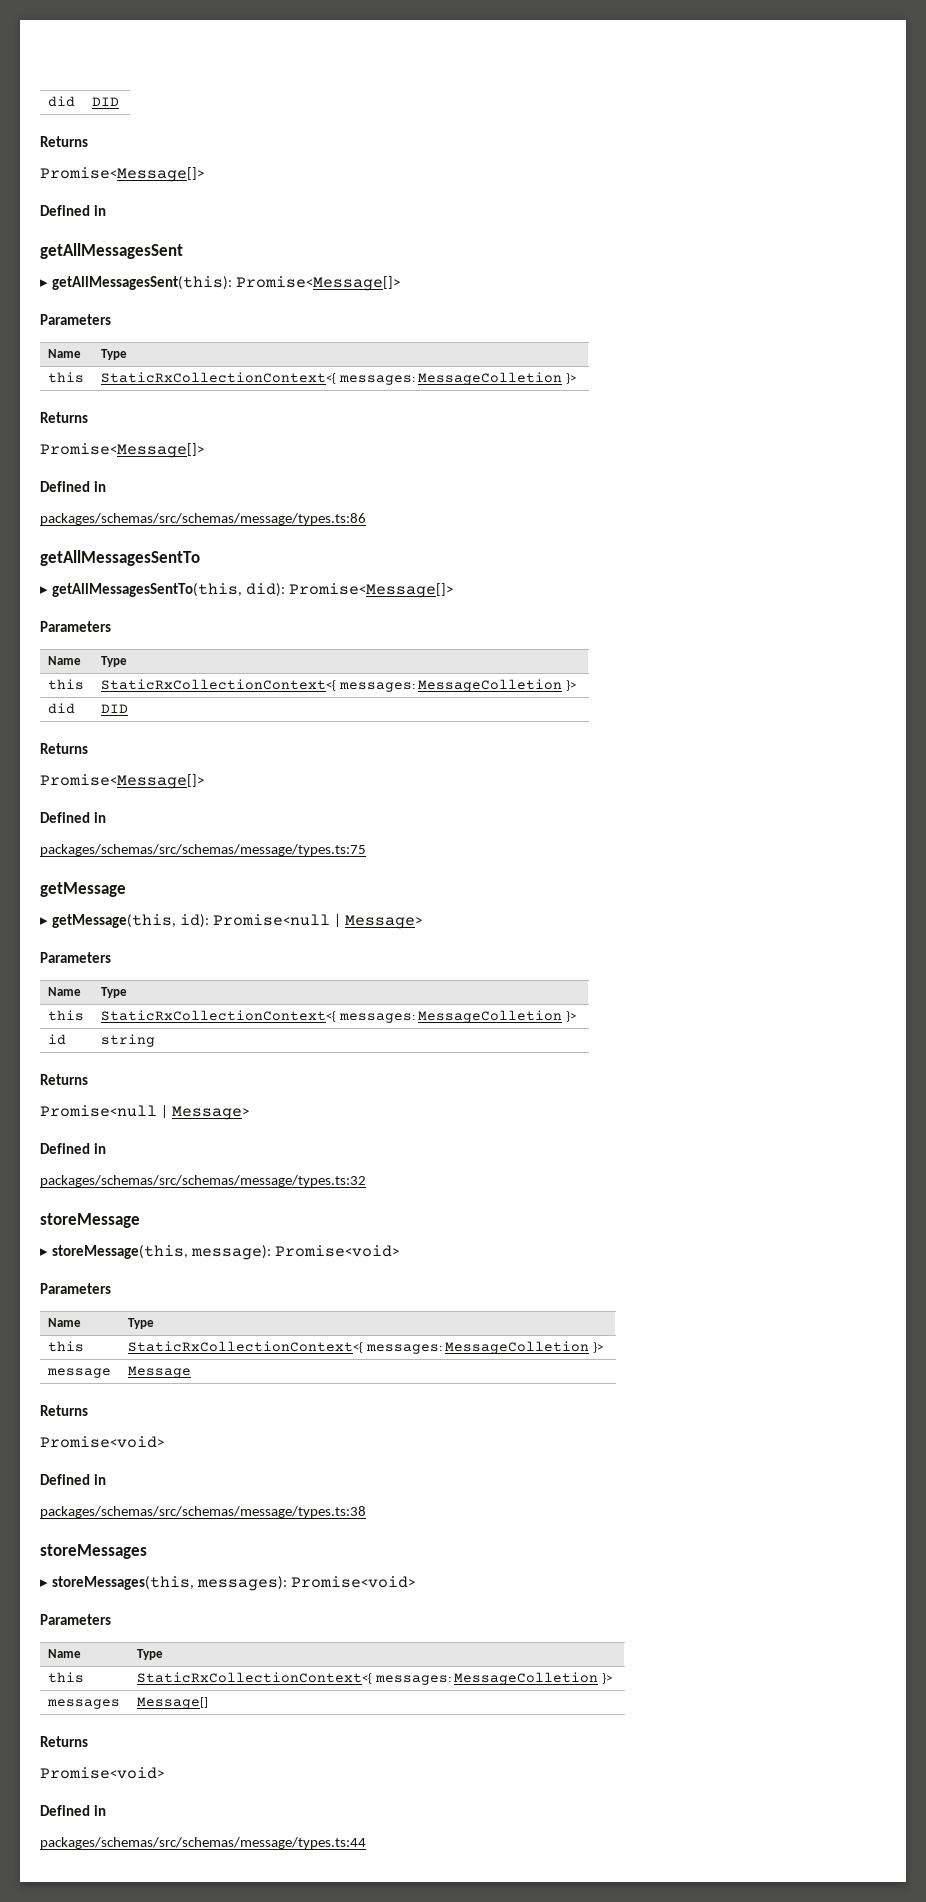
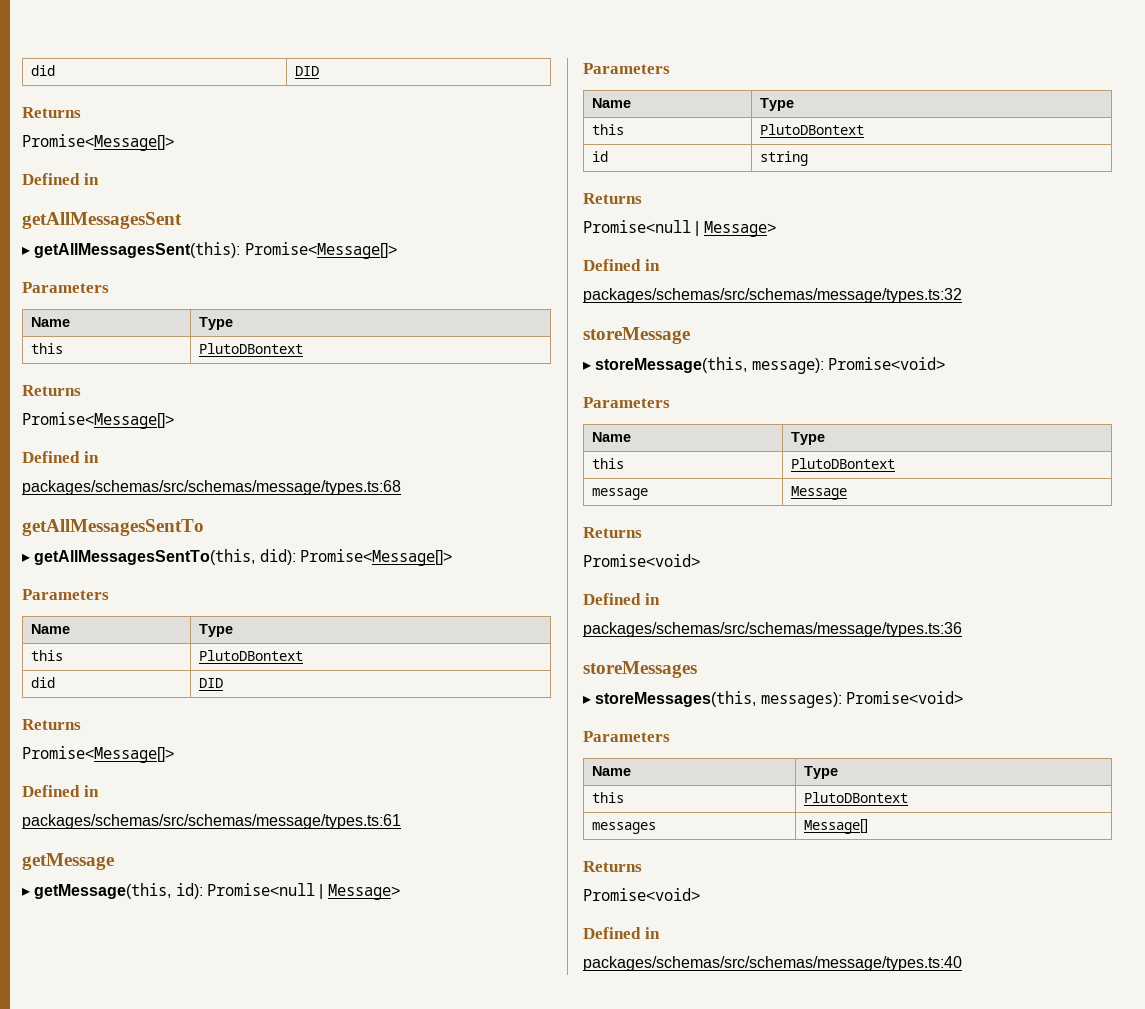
[101,372,576,385] [40,412,88,423] [40,443,204,458] [40,481,106,492] [40,513,366,525] StaticRxCollectionContext<{ messages: MessageColletion }> // Returns // Promise<Message[]> // Defined in // packages/schemas/src/schemas/message/types.ts:86 -> [198,343,303,354] [22,385,81,396] [22,412,174,429] [22,451,99,463] [22,480,401,495] PlutoDBontext // Returns // Promise<Message[]> // Defined in // packages/schemas/src/schemas/message/types.ts:68
[101,679,576,692] [48,703,76,714] [101,704,129,713] [40,743,88,754] [40,774,204,789] [40,812,106,823] [40,844,366,856] StaticRxCollectionContext<{ messages: MessageColletion }> // did | DID // Returns // Promise<Message[]> // Defined in // packages/schemas/src/schemas/message/types.ts:75 -> [198,650,303,661] [30,677,55,688] [198,678,223,688] [22,719,81,730] [22,746,174,763] [22,785,99,797] [22,814,401,829] PlutoDBontext // did | DID // Returns // Promise<Message[]> // Defined in // packages/schemas/src/schemas/message/types.ts:61
[101,1010,576,1023] StaticRxCollectionContext<{ messages: MessageColletion }> -> [759,124,864,135] PlutoDBontext
[128,1341,603,1354] StaticRxCollectionContext<{ messages: MessageColletion }> -> [790,458,895,469] PlutoDBontext
[40,1506,366,1518] packages/schemas/src/schemas/message/types.ts:38 -> [583,622,962,637] packages/schemas/src/schemas/message/types.ts:36
[137,1672,612,1685] StaticRxCollectionContext<{ messages: MessageColletion }> -> [803,792,908,803] PlutoDBontext
[40,1837,366,1849] packages/schemas/src/schemas/message/types.ts:44 -> [583,956,962,971] packages/schemas/src/schemas/message/types.ts:40

